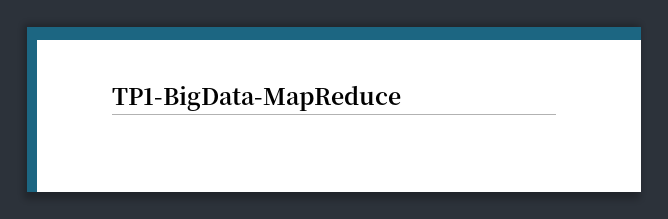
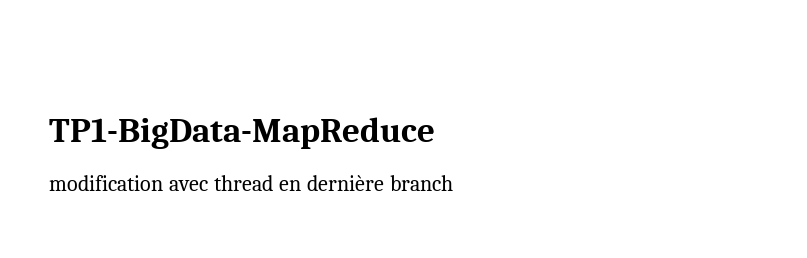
(401, 98) none -> [49,175,453,191] // modification avec thread en dernière branch

